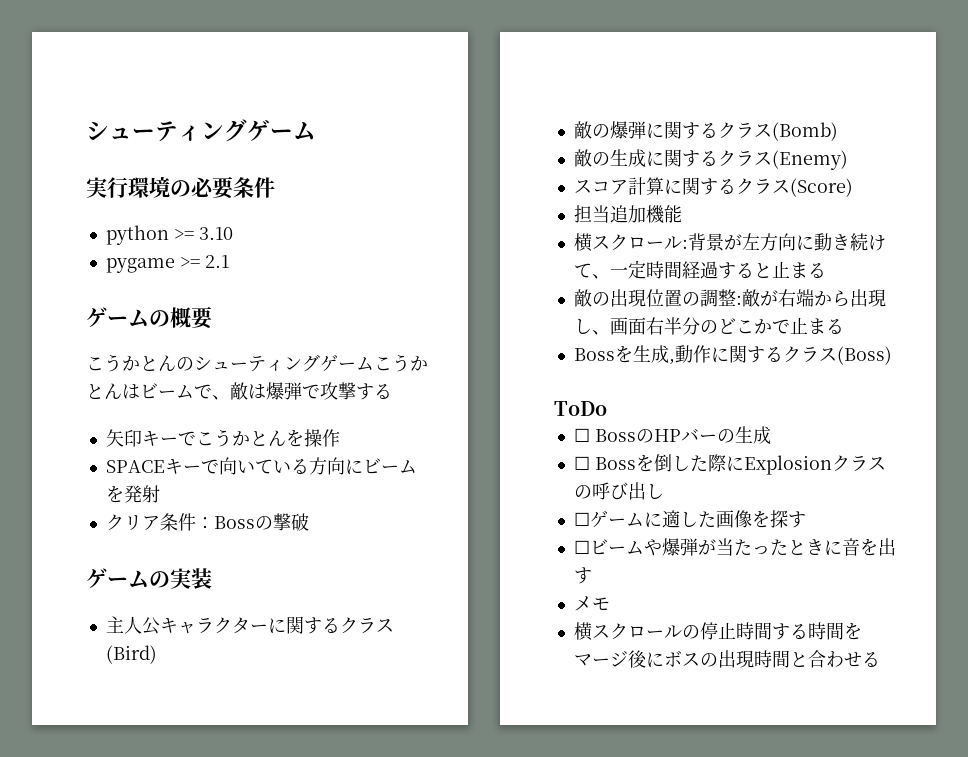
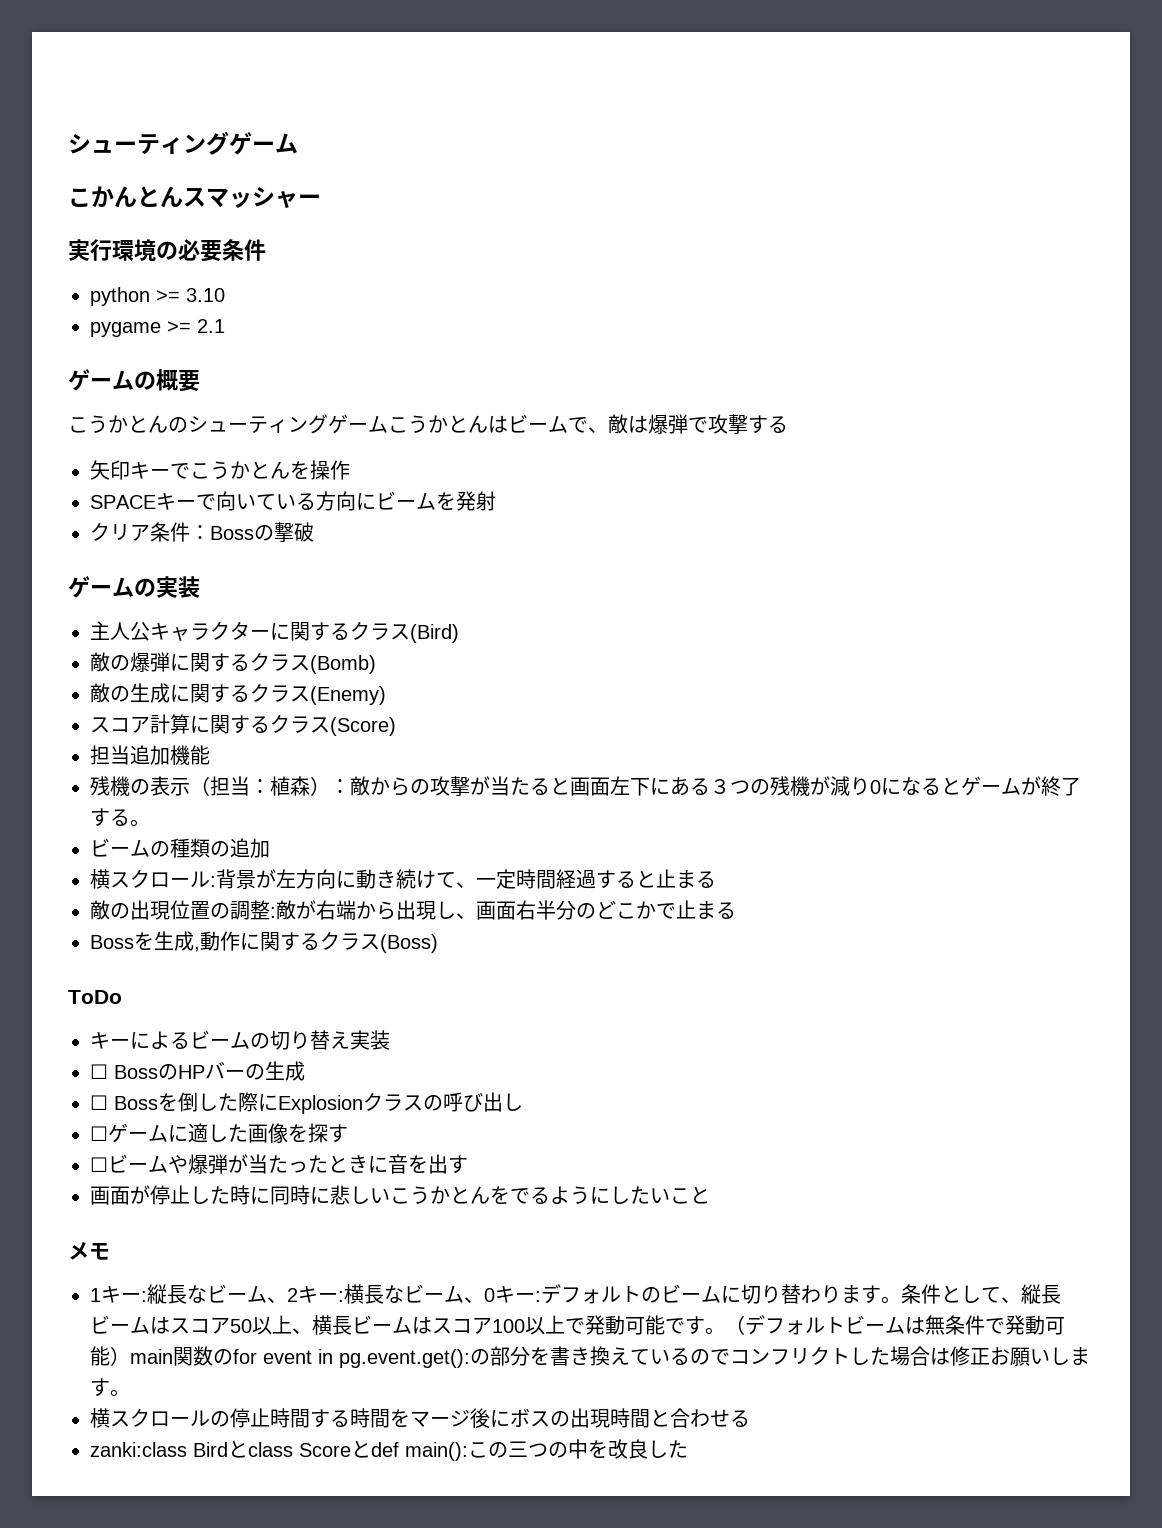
[86,119,316,142] シューティングゲーム -> [68,131,298,155] [68,186,321,208] シューティングゲーム // こかんとんスマッシャー
(682, 214) none -> [90,776,1081,796] [90,808,150,827] [90,838,270,858] // 残機の表示（担当：植森）：敵からの攻撃が当たると画面左下にある３つの残機が減り0になるとゲームが終了する。 // ビームの種類の追加
(607, 408) none -> [90,1030,390,1050] // キーによるビームの切り替え実装
[573,596,610,611] メモ -> [90,1185,710,1205] [68,1242,110,1260] [90,1284,1061,1304] [90,1315,1065,1335] [90,1346,1090,1368] [90,1378,130,1397] 画面が停止した時に同時に悲しいこうかとんをでるようにしたいこと // メモ // 1キー:縦長なビーム、2キー:横長なビーム、0キー:デフォルトのビームに切り替わります。条件として、縦長ビームはスコア50以上、横長ビームはスコア100以上で発動可能です。（デフォルトビームは無条件で発動可能）main関数のfor event in pg.event.get():の部分を書き換えているのでコンフリクトした場合は修正お願いします。
(880, 659) none -> [90,1439,688,1461] // zanki:class Birdとclass Scoreとdef main():この三つの中を改良した

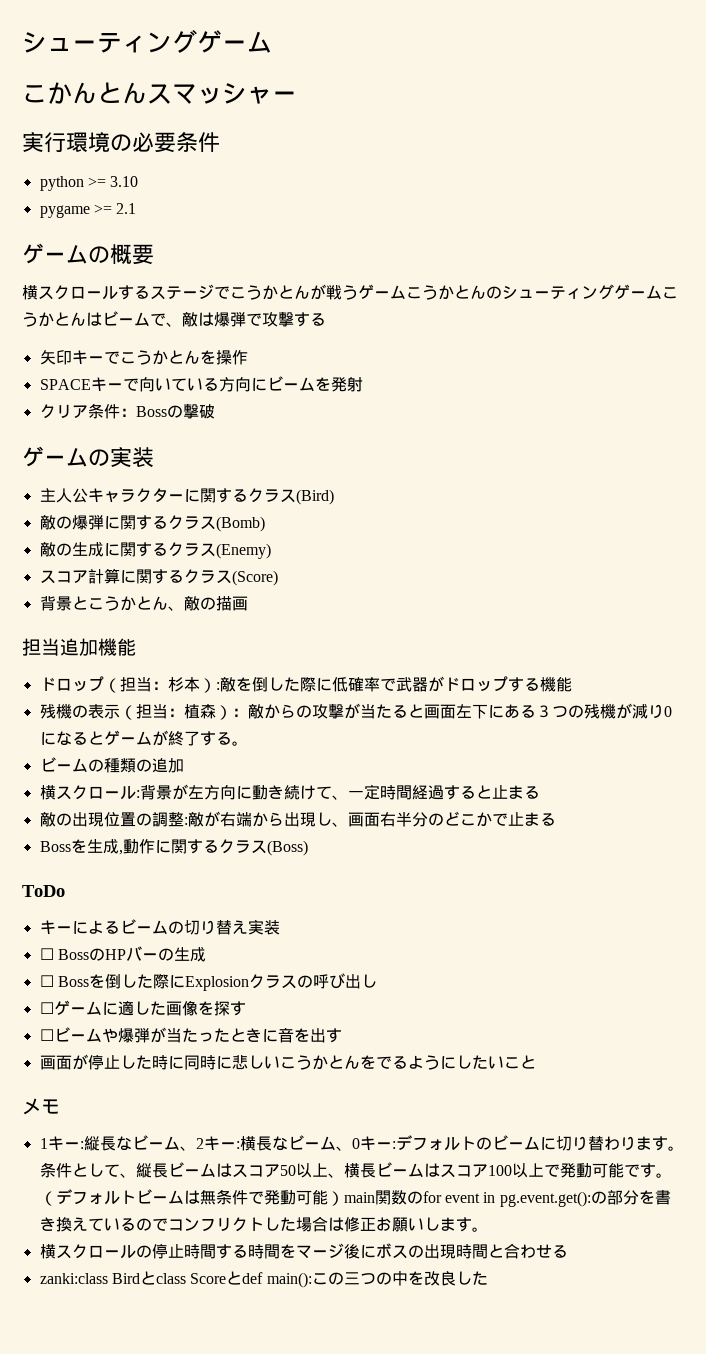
(200, 381) none -> [22,284,406,300] 横スクロールするステージでこうかとんが戦うゲーム
[90,745,170,765] 担当追加 -> [39,595,248,611] [22,638,136,656] [39,676,540,693] 背景とこうかとん、敵の描画 // 担当追加機能 // ドロップ（担当：杉本）:敵を倒した際に低確率で武器がドロップする

